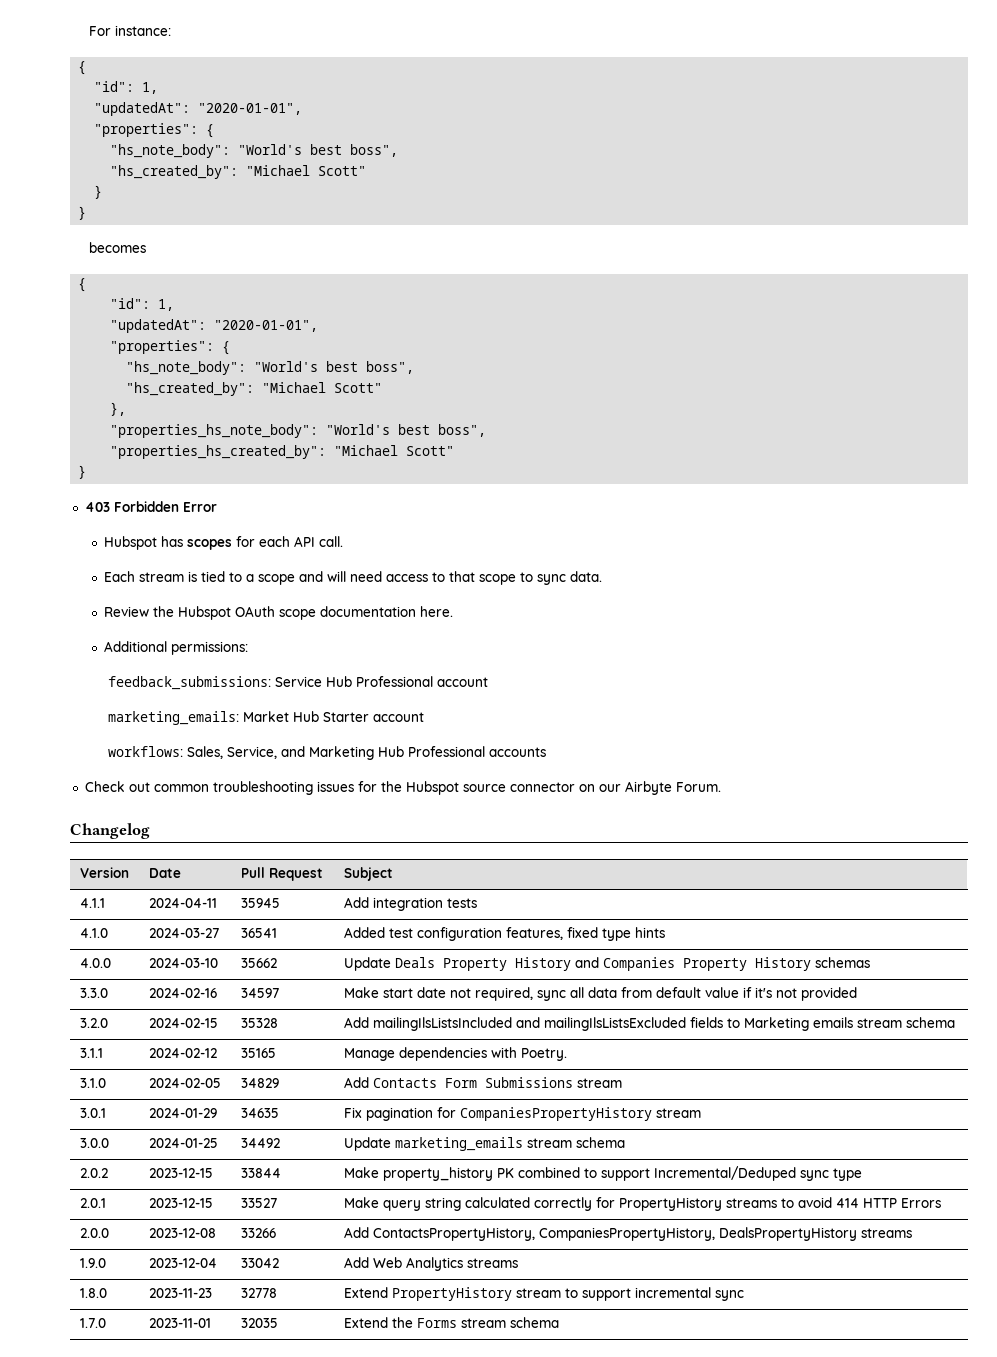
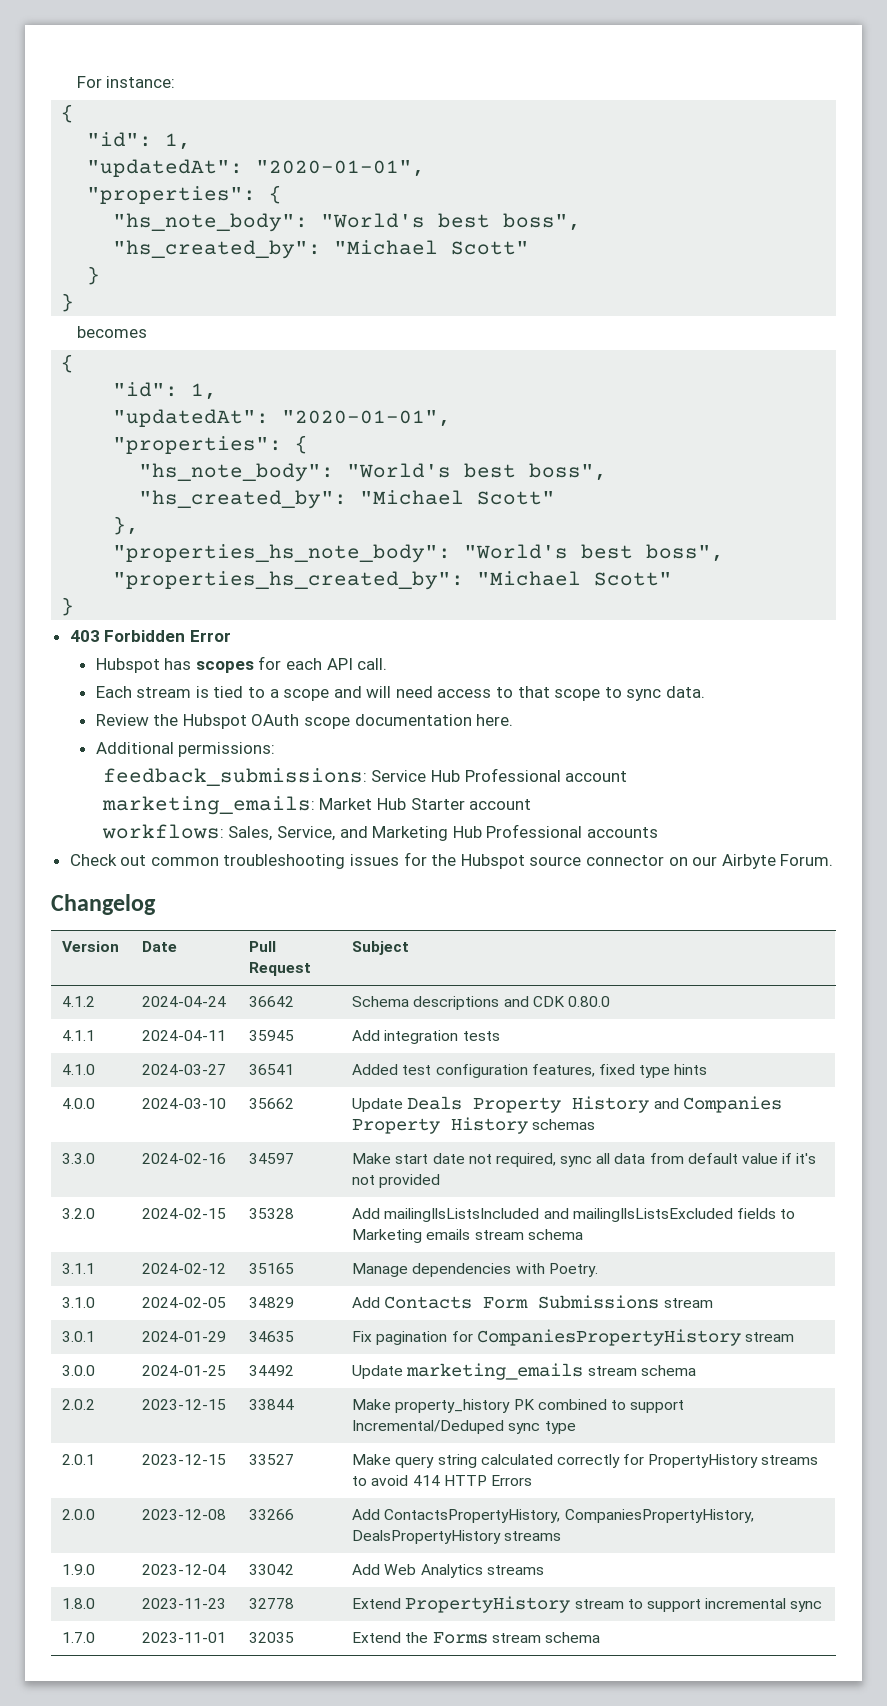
(393, 874) none -> [62,996,96,1007] [142,996,227,1007] [249,996,295,1007] [352,996,610,1010] // 4.1.2 | 2024-04-24 | 36642 | Schema descriptions and CDK 0.80.0

